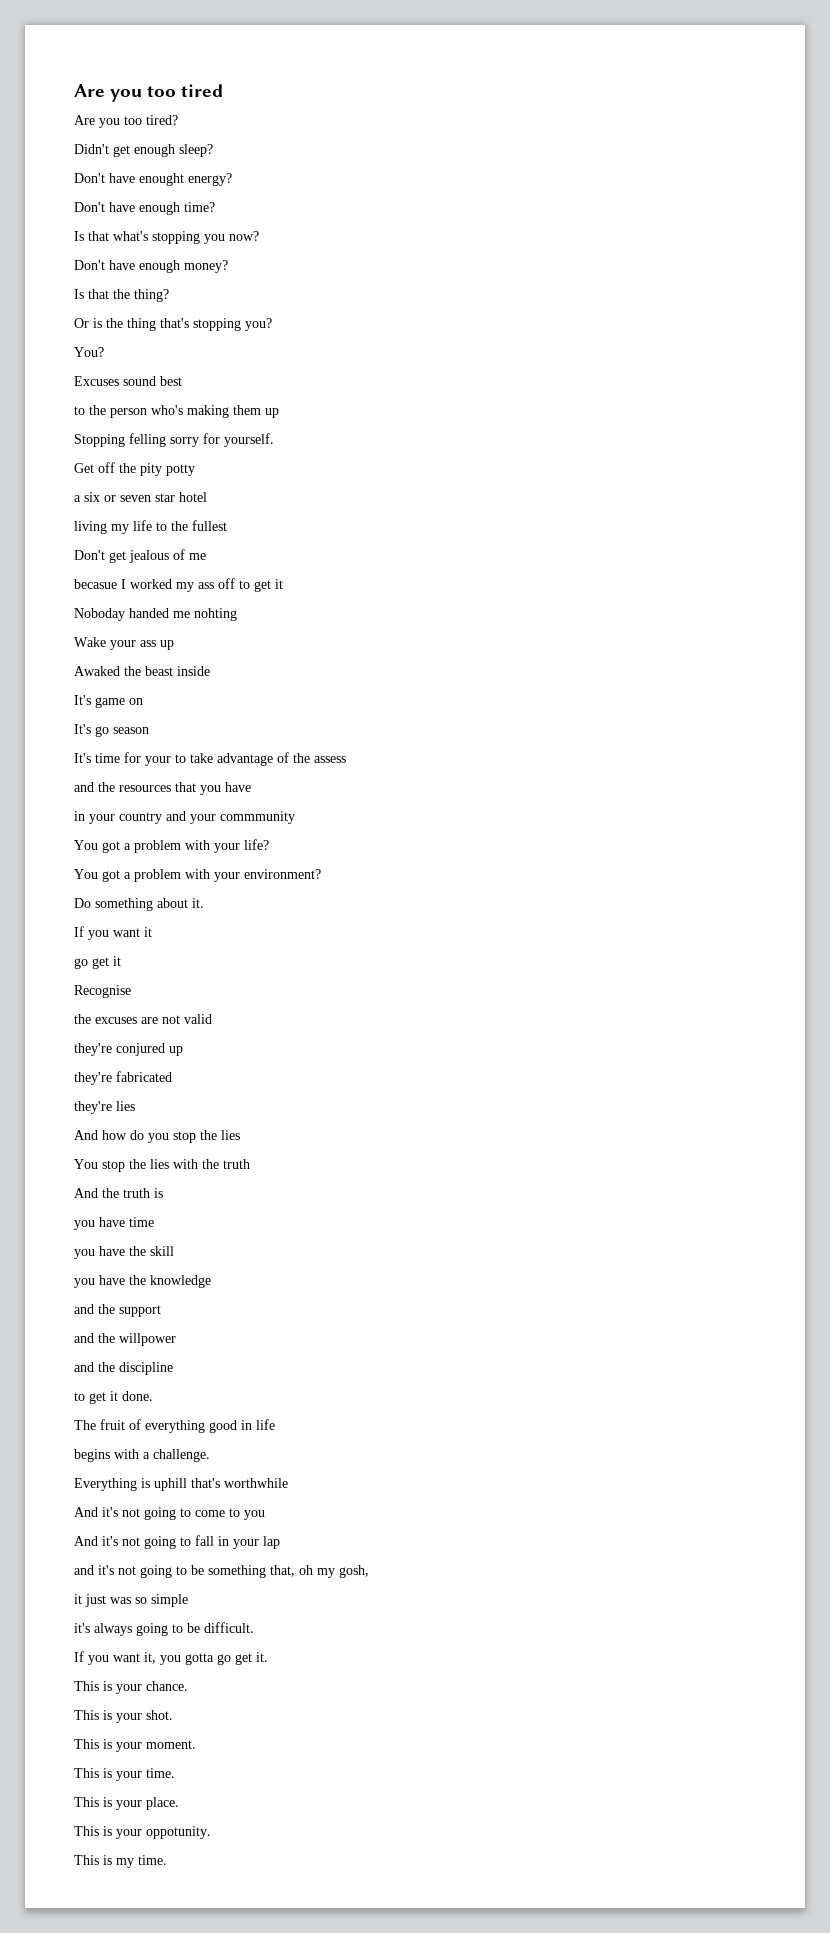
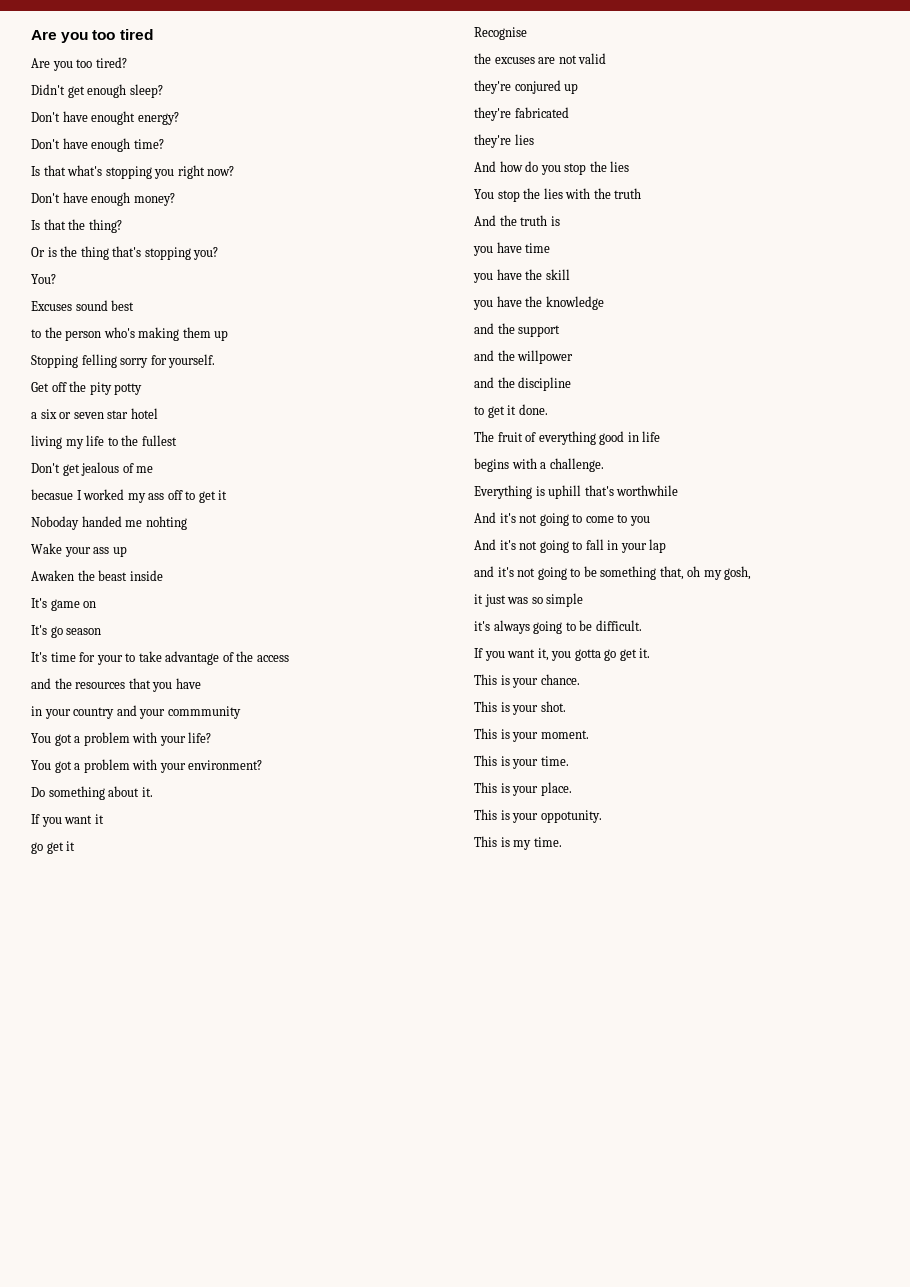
(225, 239) none -> [177,165,205,179] right
[74,666,120,676] Awaked -> [31,570,74,581] Awaken
[314,756,346,763] assess -> [256,655,289,662] access

